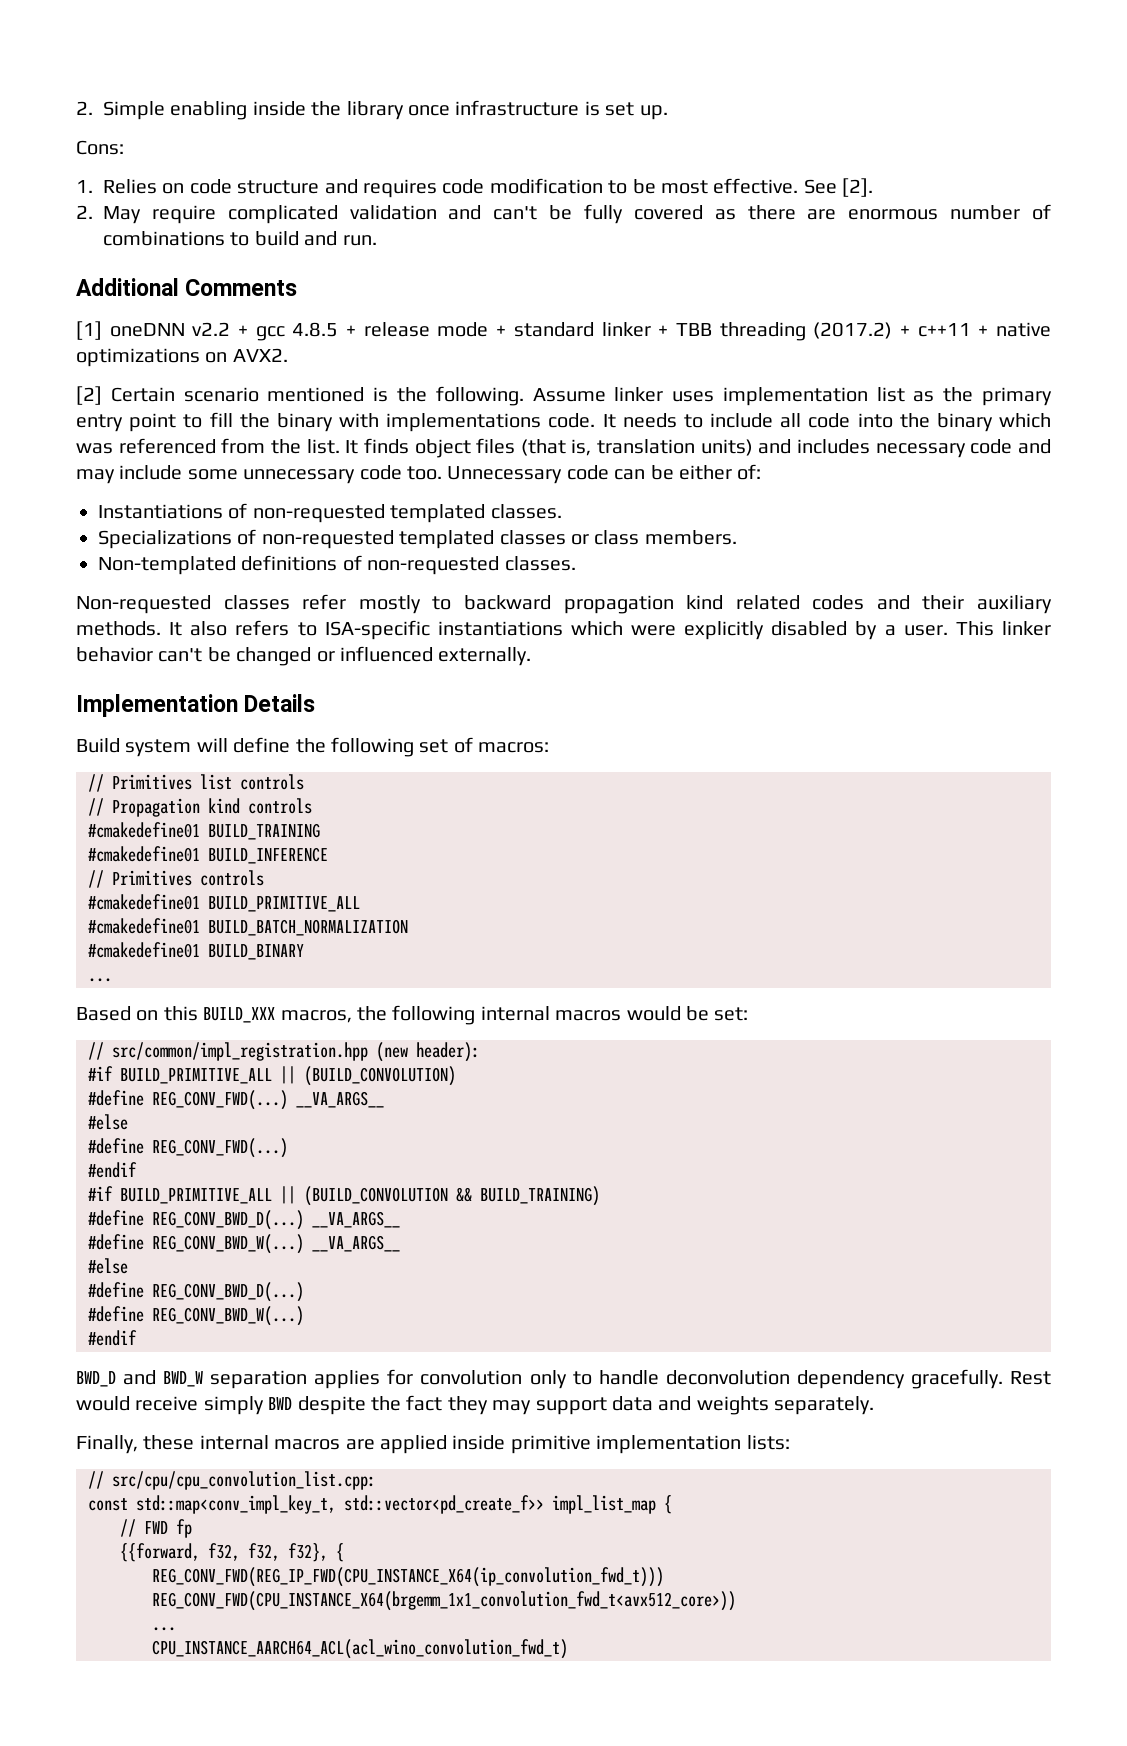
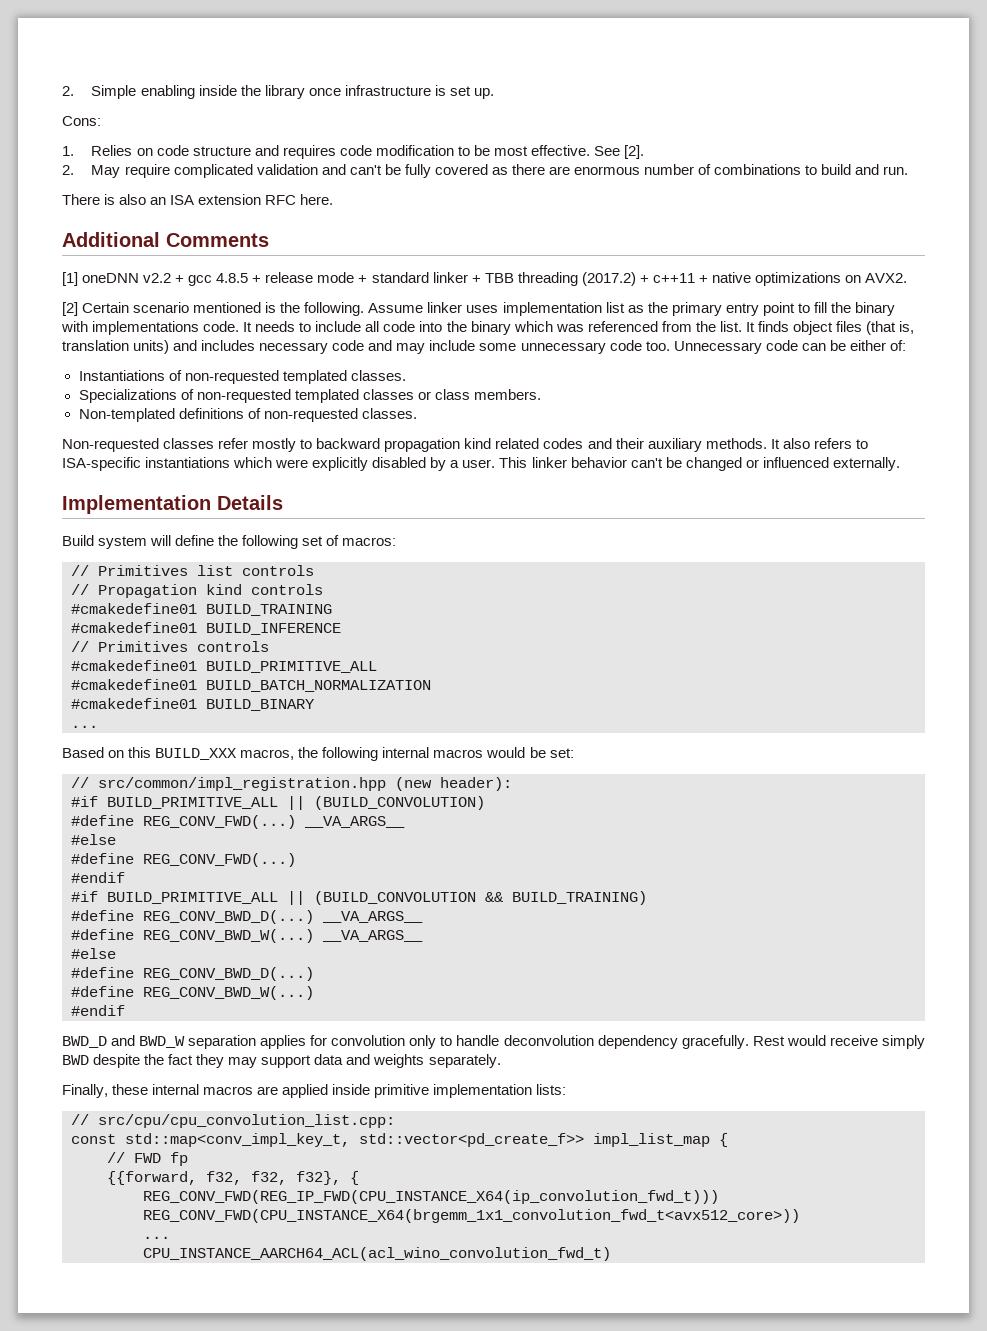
(377, 240) none -> [62,194,334,205] // There is also an ISA extension RFC here.

